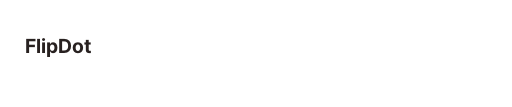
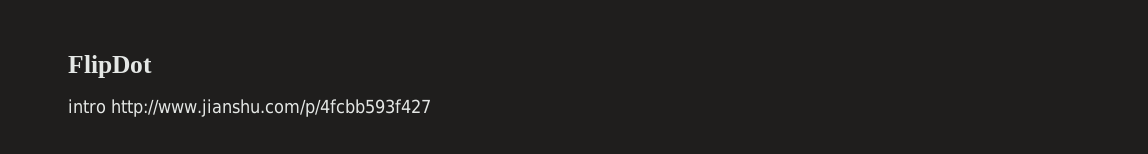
(91, 47) none -> [68,99,431,117] // intro http://www.jianshu.com/p/4fcbb593f427

